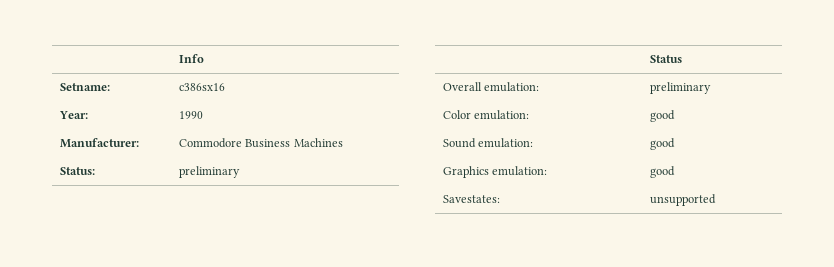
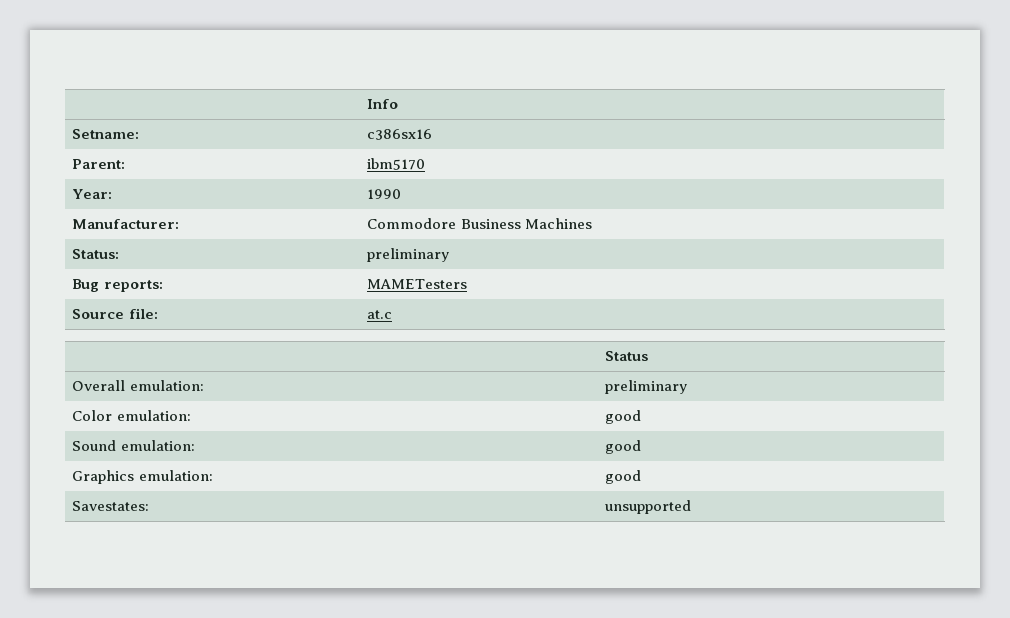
(225, 87) none -> [72,159,126,169] [367,158,426,170] // Parent: | ibm5170
(240, 172) none -> [72,279,163,292] [367,279,468,289] [72,308,158,319] [367,310,393,319] // Bug reports: | MAMETesters // Source file: | at.c

